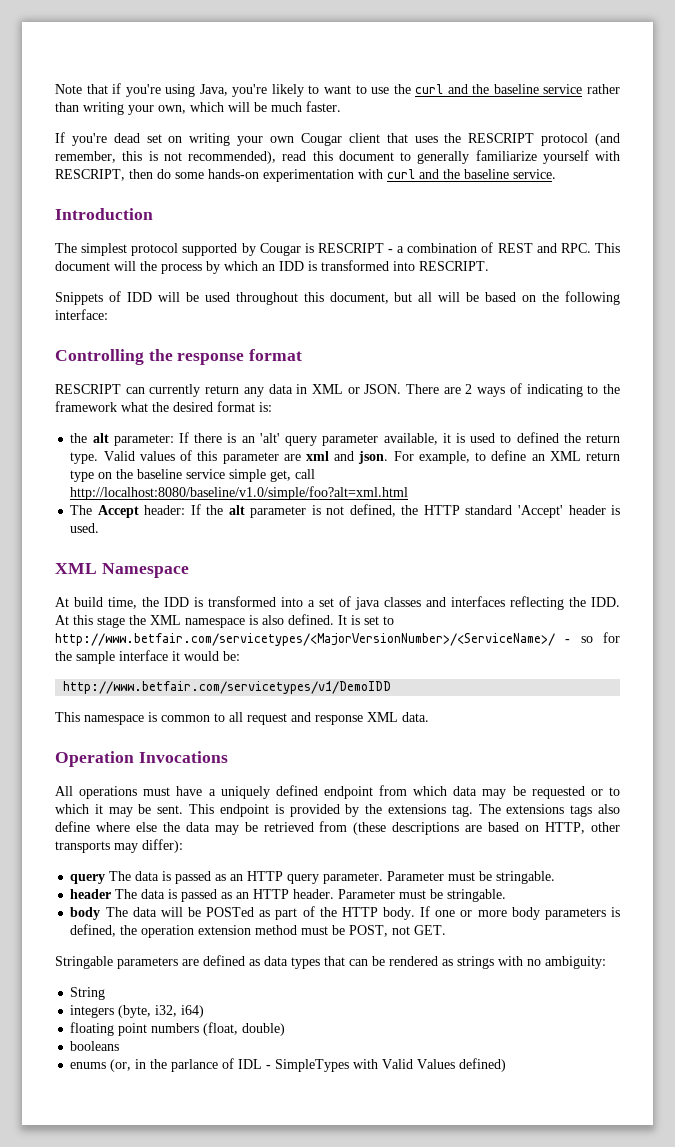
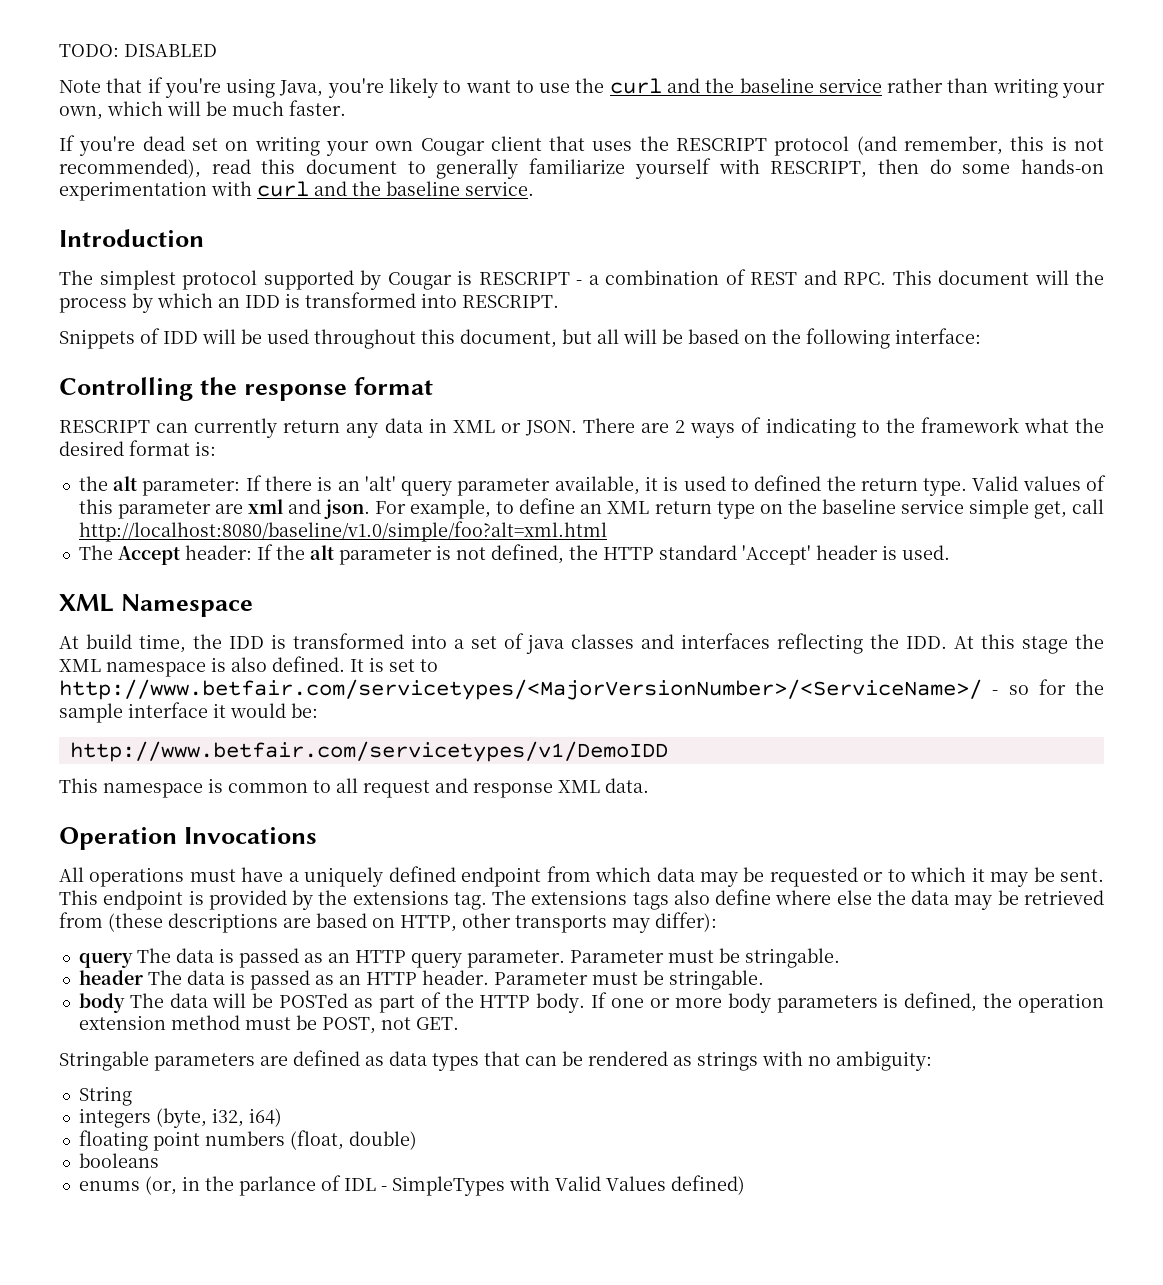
(55, 89) none -> [59,44,217,57] TODO: DISABLED //

